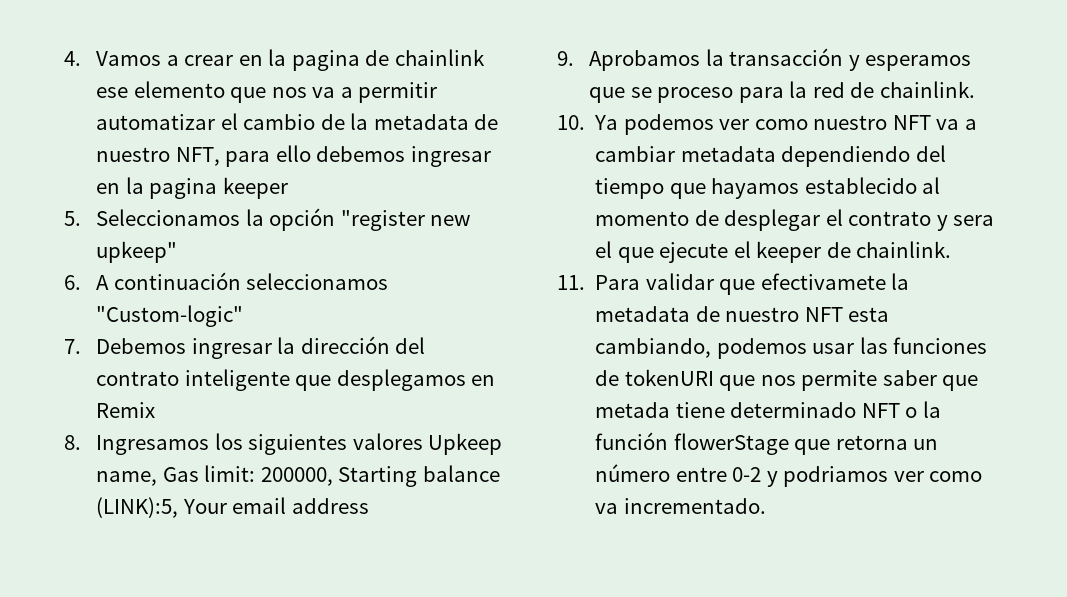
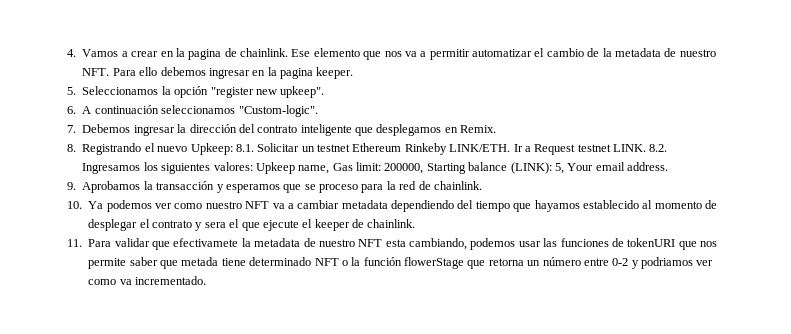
[394,49,485,66] [96,87,129,98] chainlink ese -> [239,48,311,57] chainlink. Ese
[175,147,271,167] NFT, para -> [82,68,136,76] NFT. Para
[222,177,288,199] keeper -> [316,67,354,79] keeper.
[96,241,178,263] upkeep" -> [280,86,325,98] upkeep".
[96,305,244,327] "Custom-logic" -> [238,105,318,117] "Custom-logic".
[96,402,156,418] Remix -> [460,125,497,133] Remix.
(81, 442) none -> [82,143,668,155] Registrando el nuevo Upkeep: 8.1. Solicitar un testnet Ethereum Rinkeby LINK/ETH. Ir a Request testnet LINK. 8.2.
[352,433,423,450] valores -> [213,162,253,171] valores:
[96,497,179,518] (LINK):5, -> [510,162,564,174] (LINK): 5,
[291,498,369,514] address -> [626,162,668,171] address.

